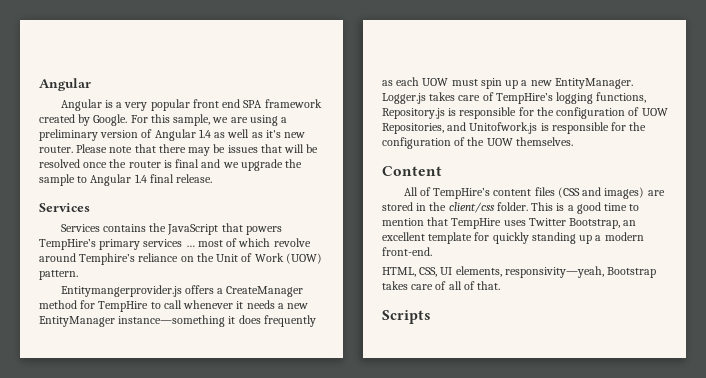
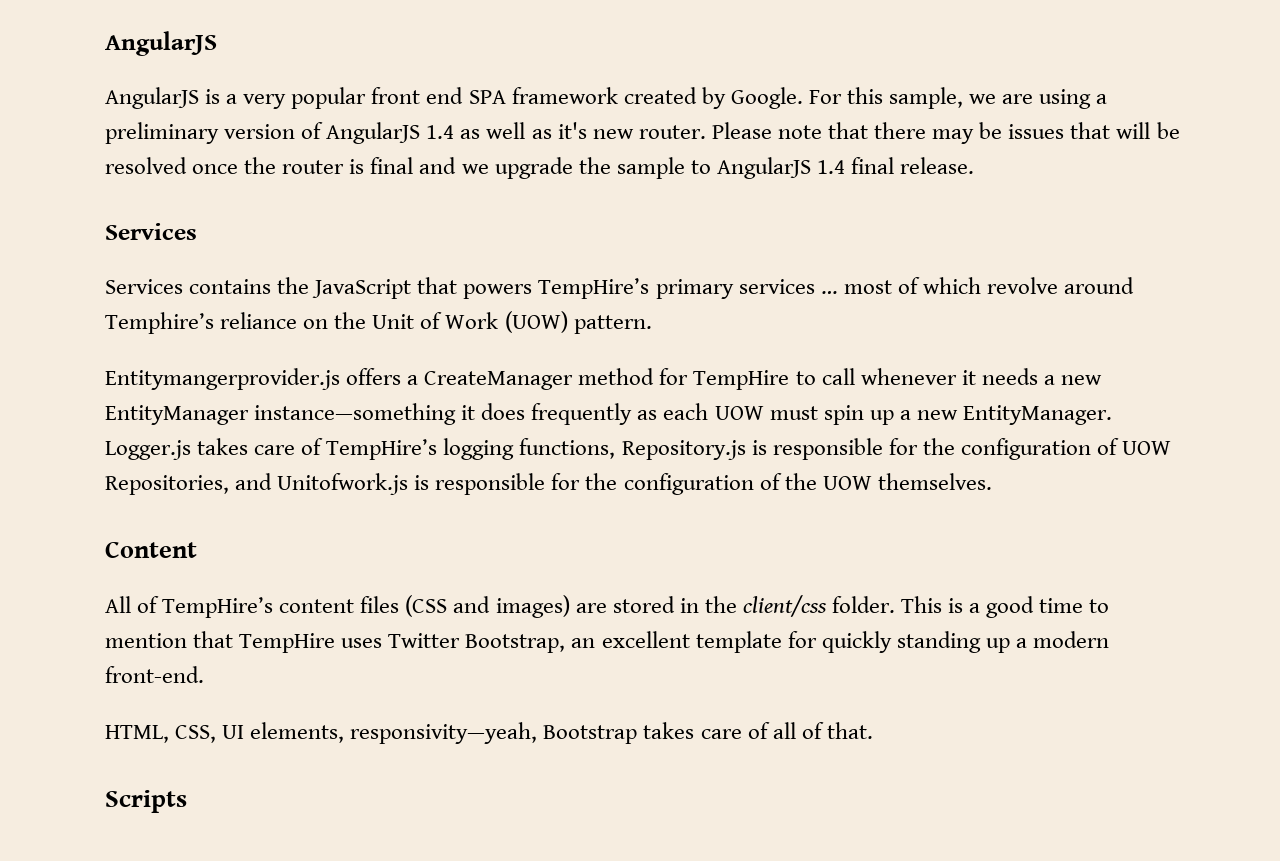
[39,78,91,91] [60,99,102,111] Angular // Angular -> [105,31,217,56] [105,87,199,109] AngularJS // AngularJS
[154,129,196,141] Angular -> [326,122,421,144] AngularJS
[90,174,132,186] Angular -> [716,157,811,179] AngularJS

